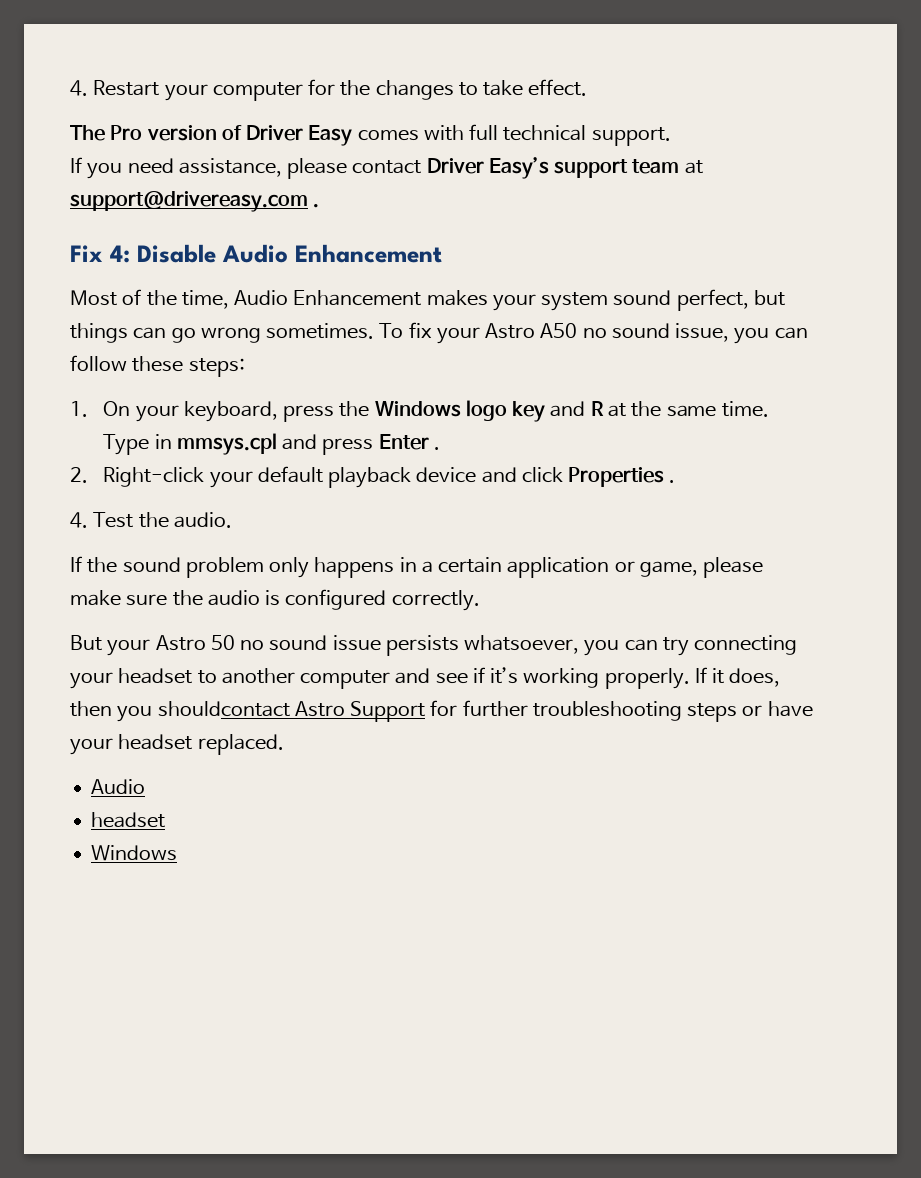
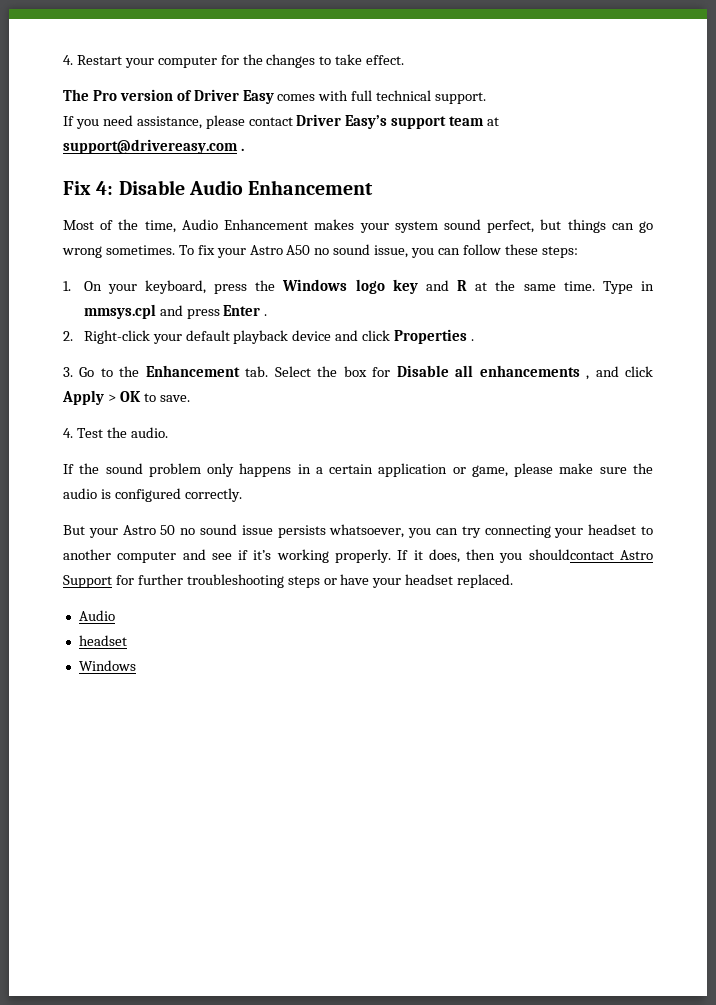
(676, 481) none -> [63,365,653,380] [62,390,190,405] // 3. Go to the Enhancement tab. Select the box for Disable all enhancements , and click Apply > OK to save.

